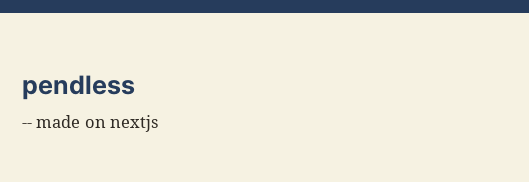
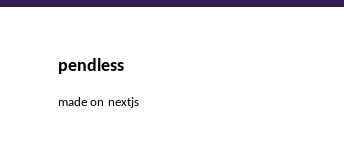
[22,123,32,128] -- -> (124, 66) none

